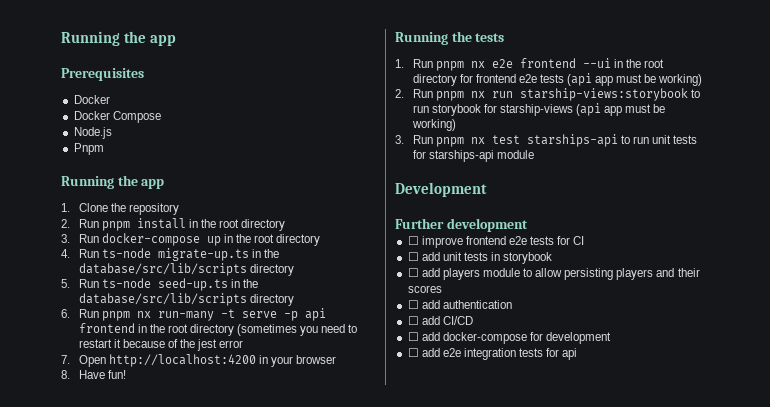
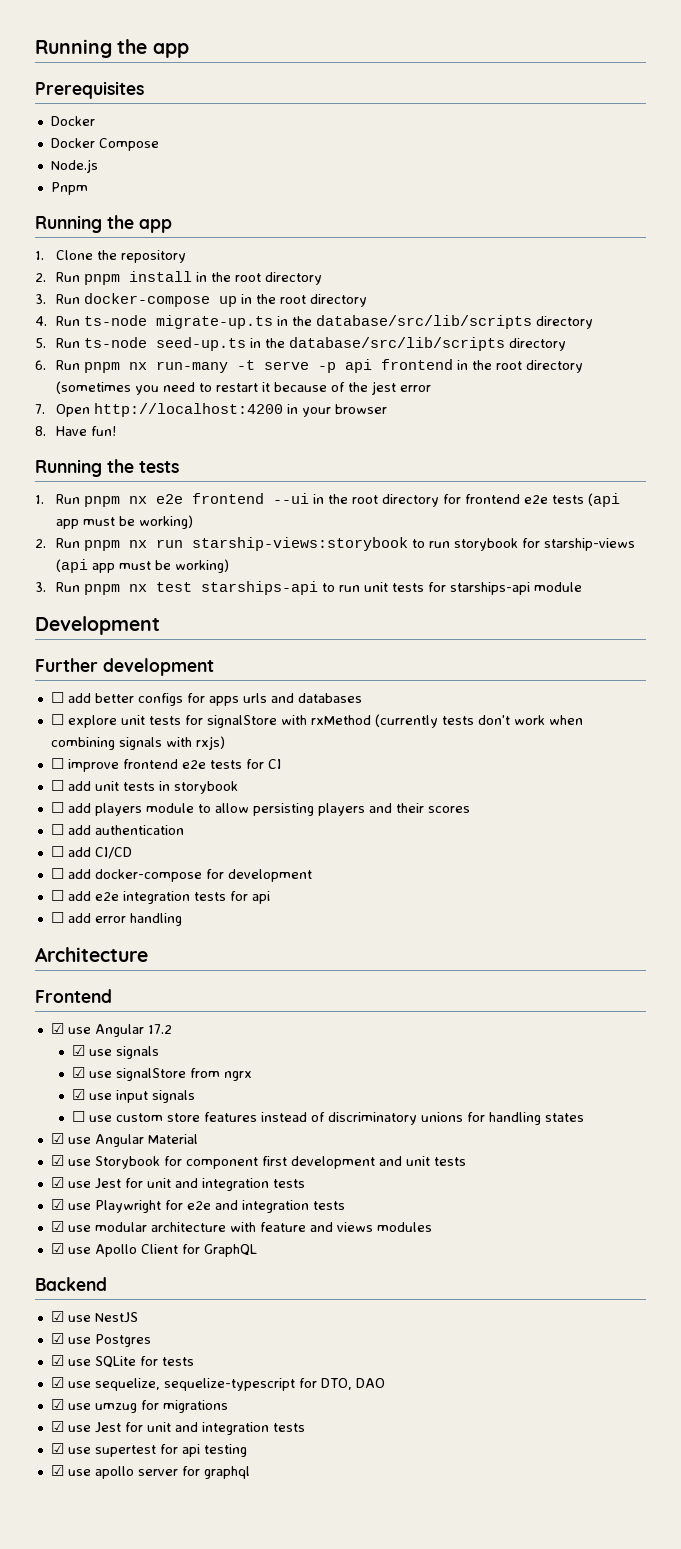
(528, 225) none -> [50,692,362,706] [50,714,583,728] [50,736,225,750] // ☐ add better configs for apps urls and databases // ☐ explore unit tests for signalStore with rxMethod (currently tests don't work when combining signals with rxjs)
(578, 354) none -> [50,912,182,926] [35,947,148,962] [35,989,112,1003] [50,1023,172,1037] [72,1045,160,1059] [72,1067,253,1081] [72,1089,196,1103] [72,1111,585,1125] [50,1133,198,1147] [50,1155,466,1169] [50,1177,305,1191] [50,1199,345,1213] [50,1221,432,1232] [50,1243,257,1257] [35,1277,107,1291] [50,1311,138,1323] [50,1333,151,1347] [50,1355,194,1368] [50,1377,385,1391] [50,1399,228,1413] [50,1421,305,1435] [50,1443,247,1457] [50,1465,250,1479] // ☐ add error handling // Architecture // Frontend // ☑ use Angular 17.2 // ☑ use signals // ☑ use signalStore from ngrx // ☑ use input signals // ☐ use custom store features instead of discriminatory unions for handling states // ☑ use Angular Material // ☑ use Storybook for component first development and unit tests // ☑ use Jest for unit and integration tests // ☑ use Playwright for e2e and integration tests // ☑ use modular architecture with feature and views modules // ☑ use Apollo Client for GraphQL // Backend // ☑ use NestJS // ☑ use Postgres // ☑ use SQLite for tests // ☑ use sequelize, sequelize-typescript for DTO, DAO // ☑ use umzug for migrations // ☑ use Jest for unit and integration tests // ☑ use supertest for api testing // ☑ use apollo server for graphql

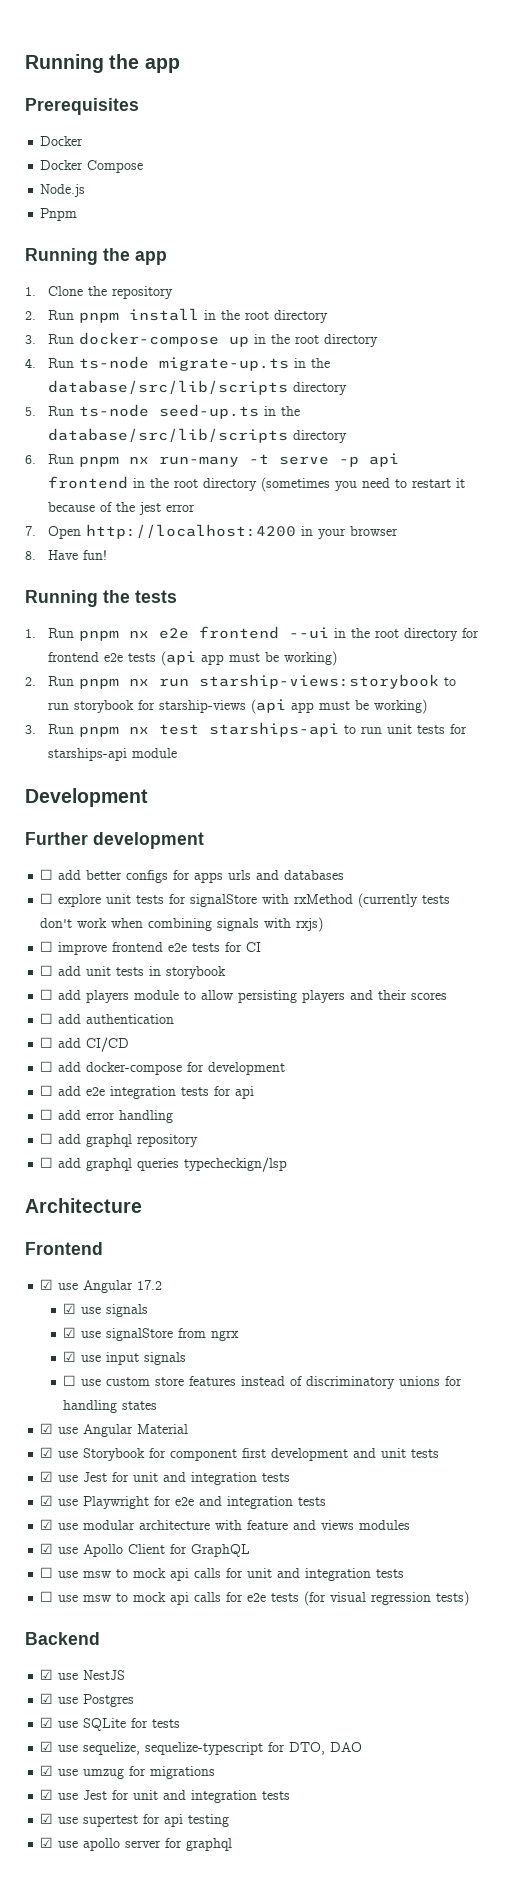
(182, 919) none -> [40,1133,199,1147] [40,1157,288,1172] // ☐ add graphql repository // ☐ add graphql queries typecheckign/lsp
(257, 1250) none -> [40,1567,405,1581] [40,1591,470,1606] // ☐ use msw to mock api calls for unit and integration tests // ☐ use msw to mock api calls for e2e tests (for visual regression tests)

